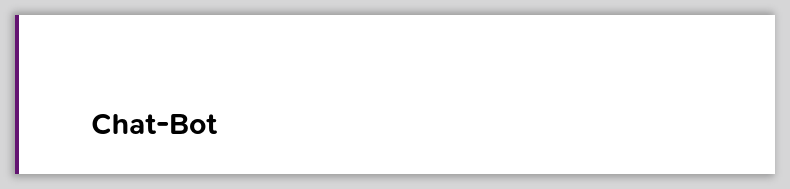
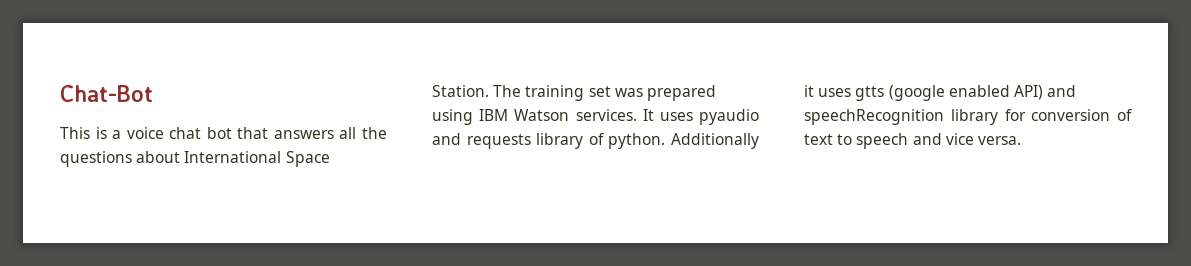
(218, 124) none -> [60,127,387,139] [60,151,330,167] [432,85,716,101] [432,109,759,125] [432,133,759,149] [804,85,1077,101] [804,109,1132,125] [804,133,1021,149] // This is a voice chat bot that answers all the questions about International Space Station. The training set was prepared using IBM Watson services. It uses pyaudio and requests library of python. Additionally it uses gtts (google enabled API) and speechRecognition library for conversion of text to speech and vice versa.

